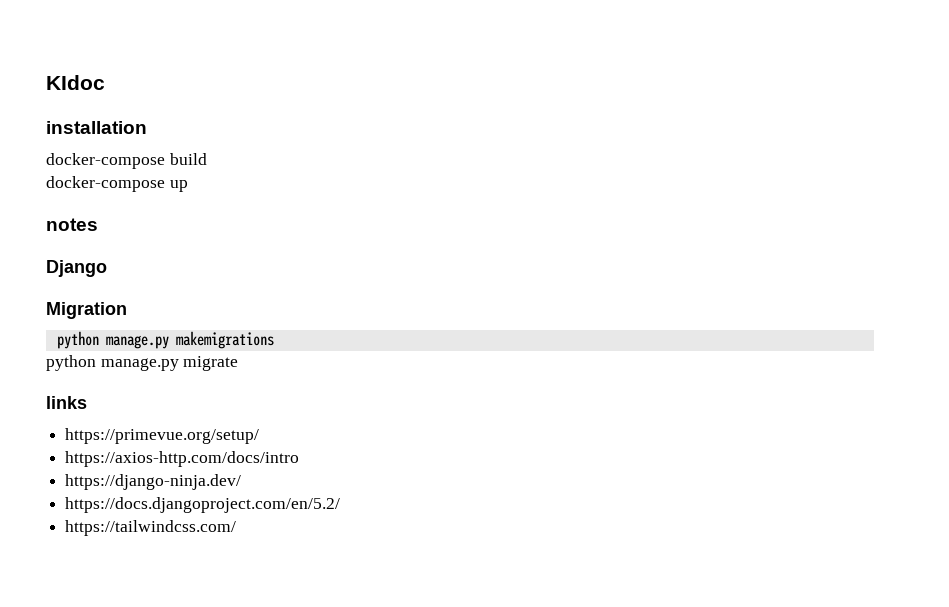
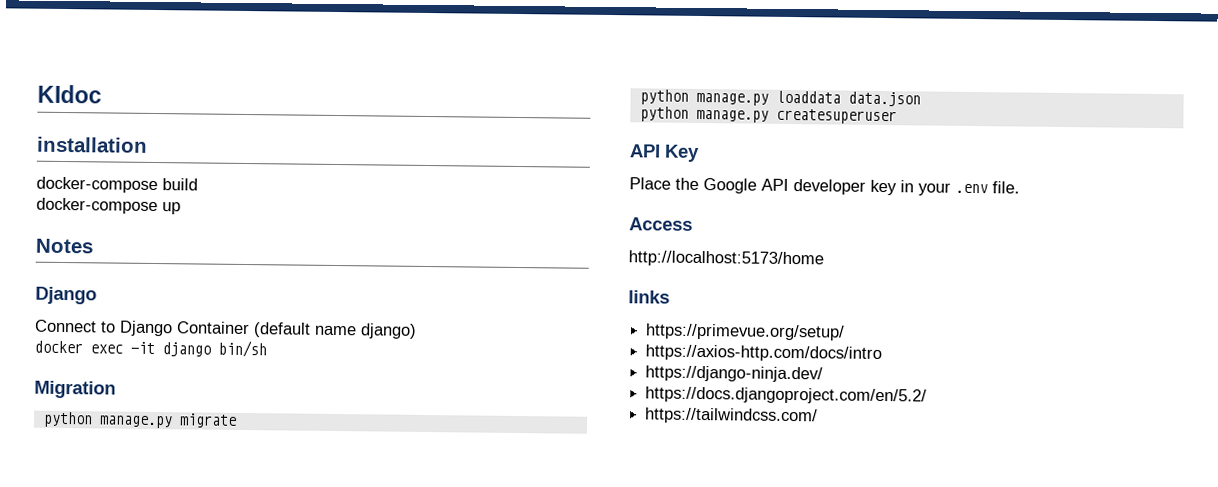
[46,218,98,231] [46,260,107,277] notes // Django -> [35,238,94,254] [35,286,97,305] [34,319,417,339] [34,340,267,358] Notes // Django // Connect to Django Container (default name django) // docker exec -it django bin/sh
[175,331,274,349] [46,355,239,371] makemigrations // python manage.py migrate -> [178,413,237,428] [639,89,921,107] [639,106,897,125] [629,144,700,162] [629,177,1020,196] [629,217,693,231] [628,250,824,268] migrate // python manage.py loaddata data.json // python manage.py createsuperuser // API Key // Place the Google API developer key in your .env file. // Access // http://localhost:5173/home

